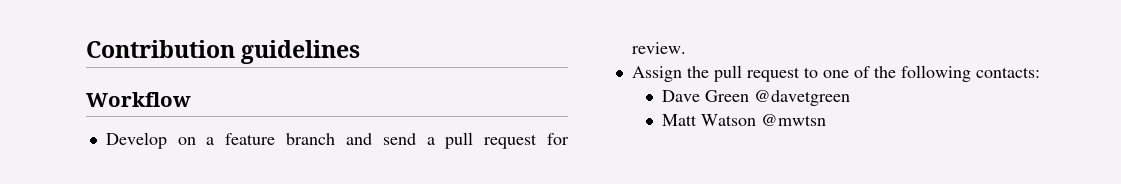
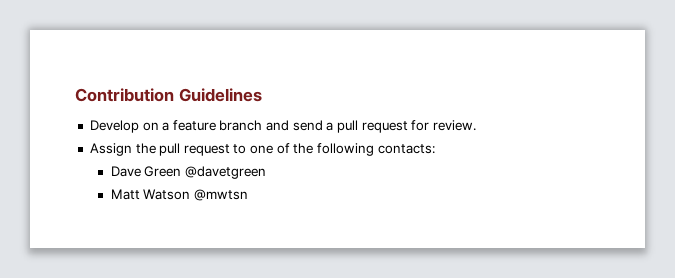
[241,40,361,64] [86,92,191,107] guidelines // Workflow -> [178,88,262,102] Guidelines

